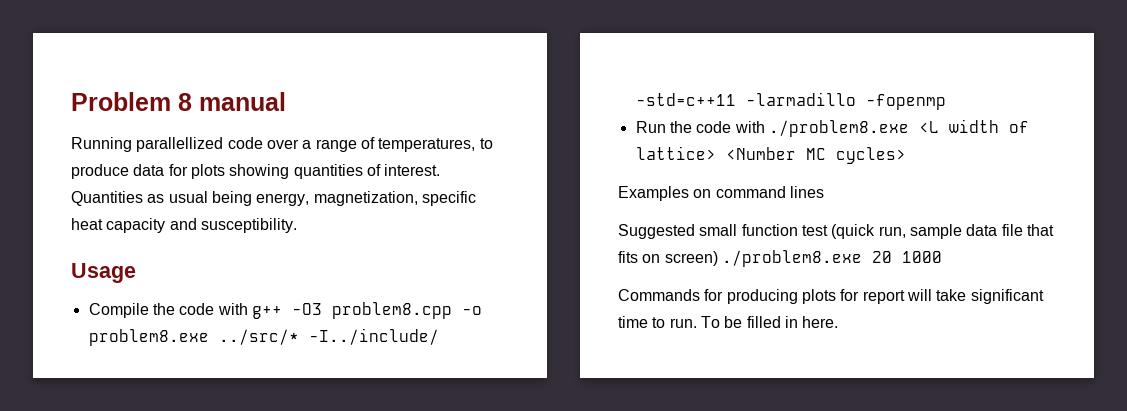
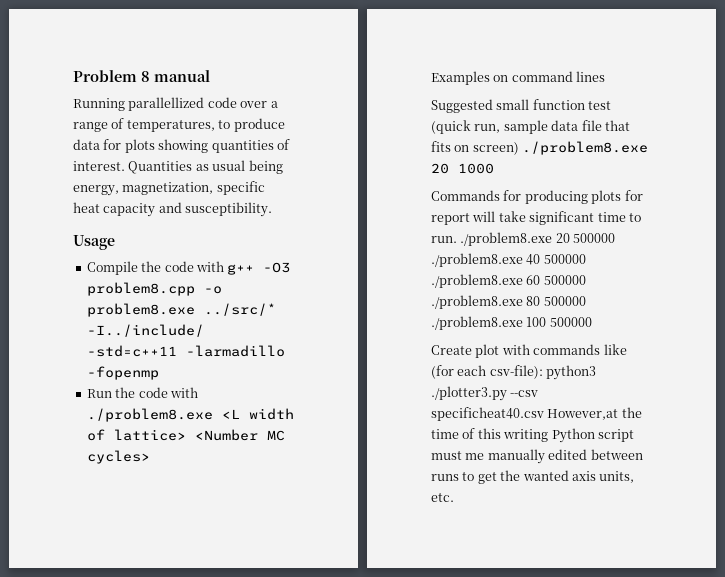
[700,316,839,328] To be filled in here. -> [460,232,616,246] [431,253,586,267] [431,274,586,288] [431,295,586,309] [431,316,592,330] [431,344,627,358] [431,365,597,380] [431,386,539,401] [431,407,642,421] [431,428,634,443] [431,449,643,464] [431,470,635,484] [431,493,454,502] ./problem8.exe 20 500000 ./problem8.exe 40 500000 ./problem8.exe 60 500000 ./problem8.exe 80 500000 ./problem8.exe 100 500000 // Create plot with commands like (for each csv-file): python3 ./plotter3.py --csv specificheat40.csv However,at the time of this writing Python script must me manually edited between runs to get the wanted axis units, etc.

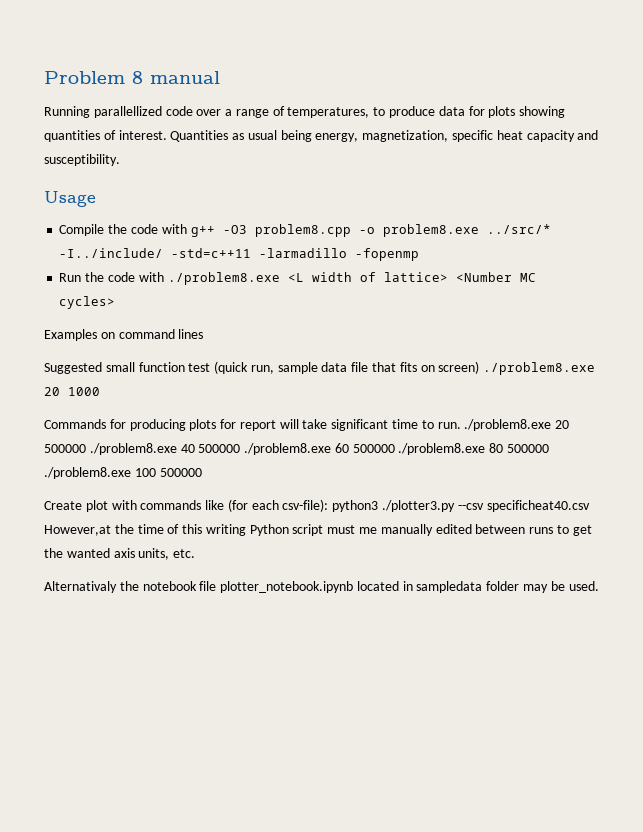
(454, 497) none -> [44,581,599,593] // Alternativaly the notebook file plotter_notebook.ipynb located in sampledata folder may be used.

